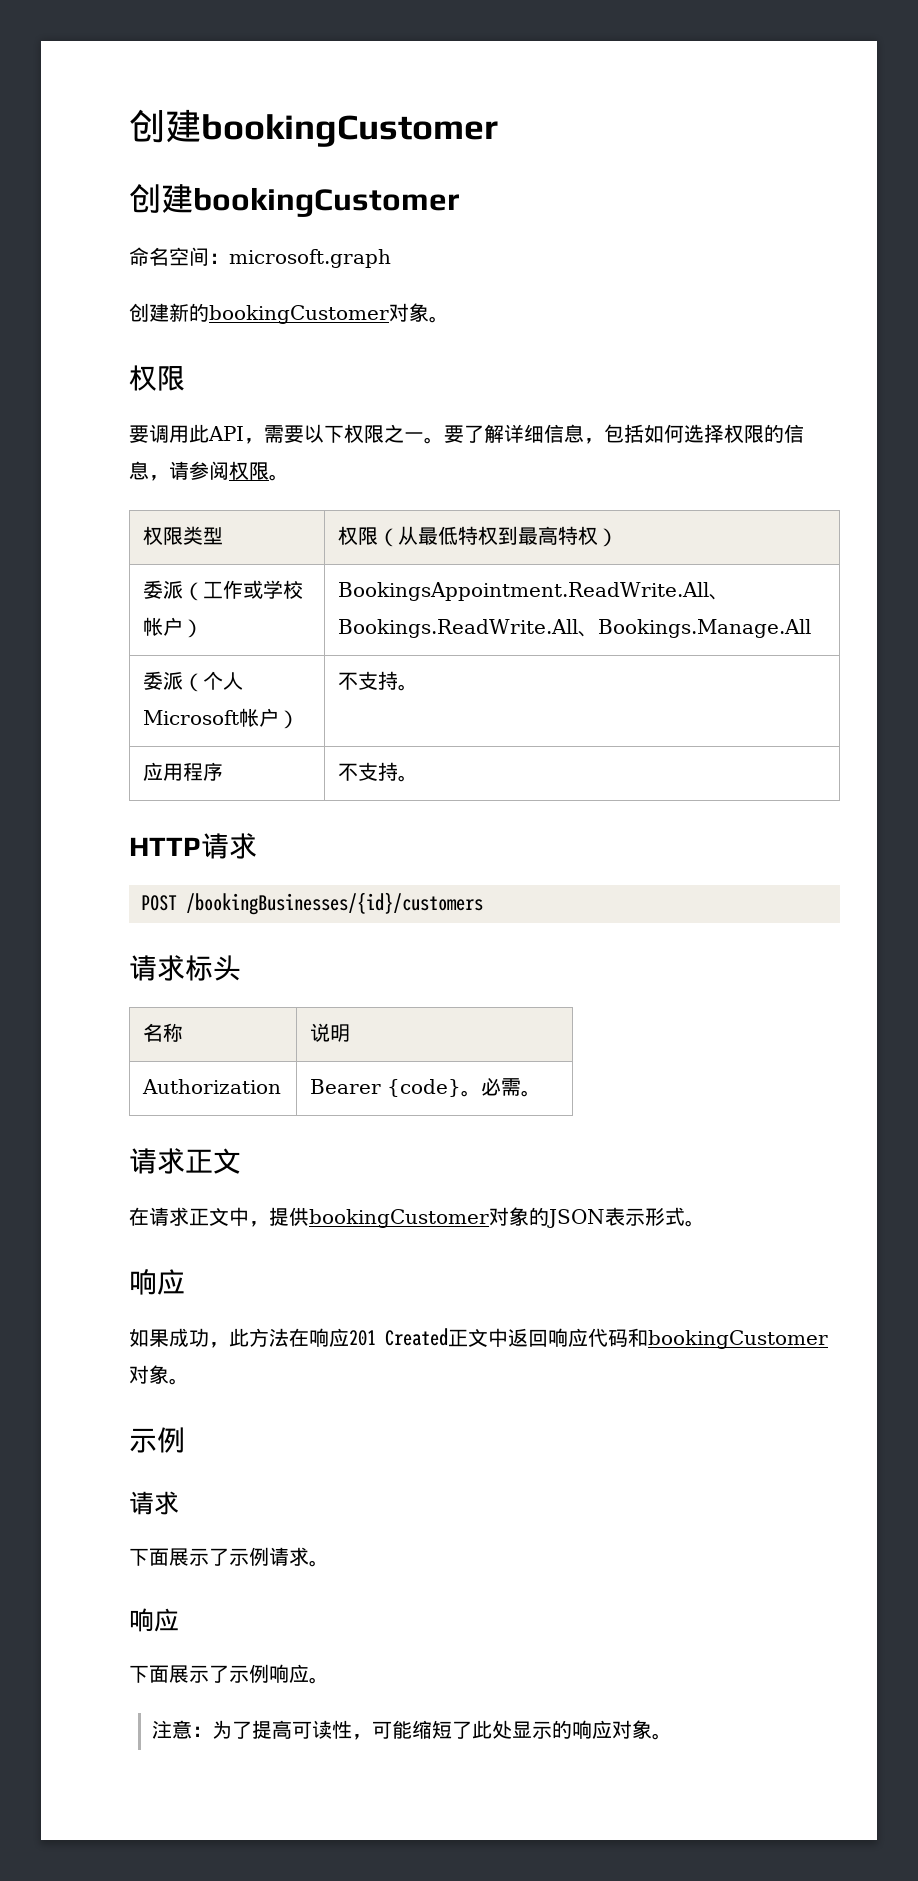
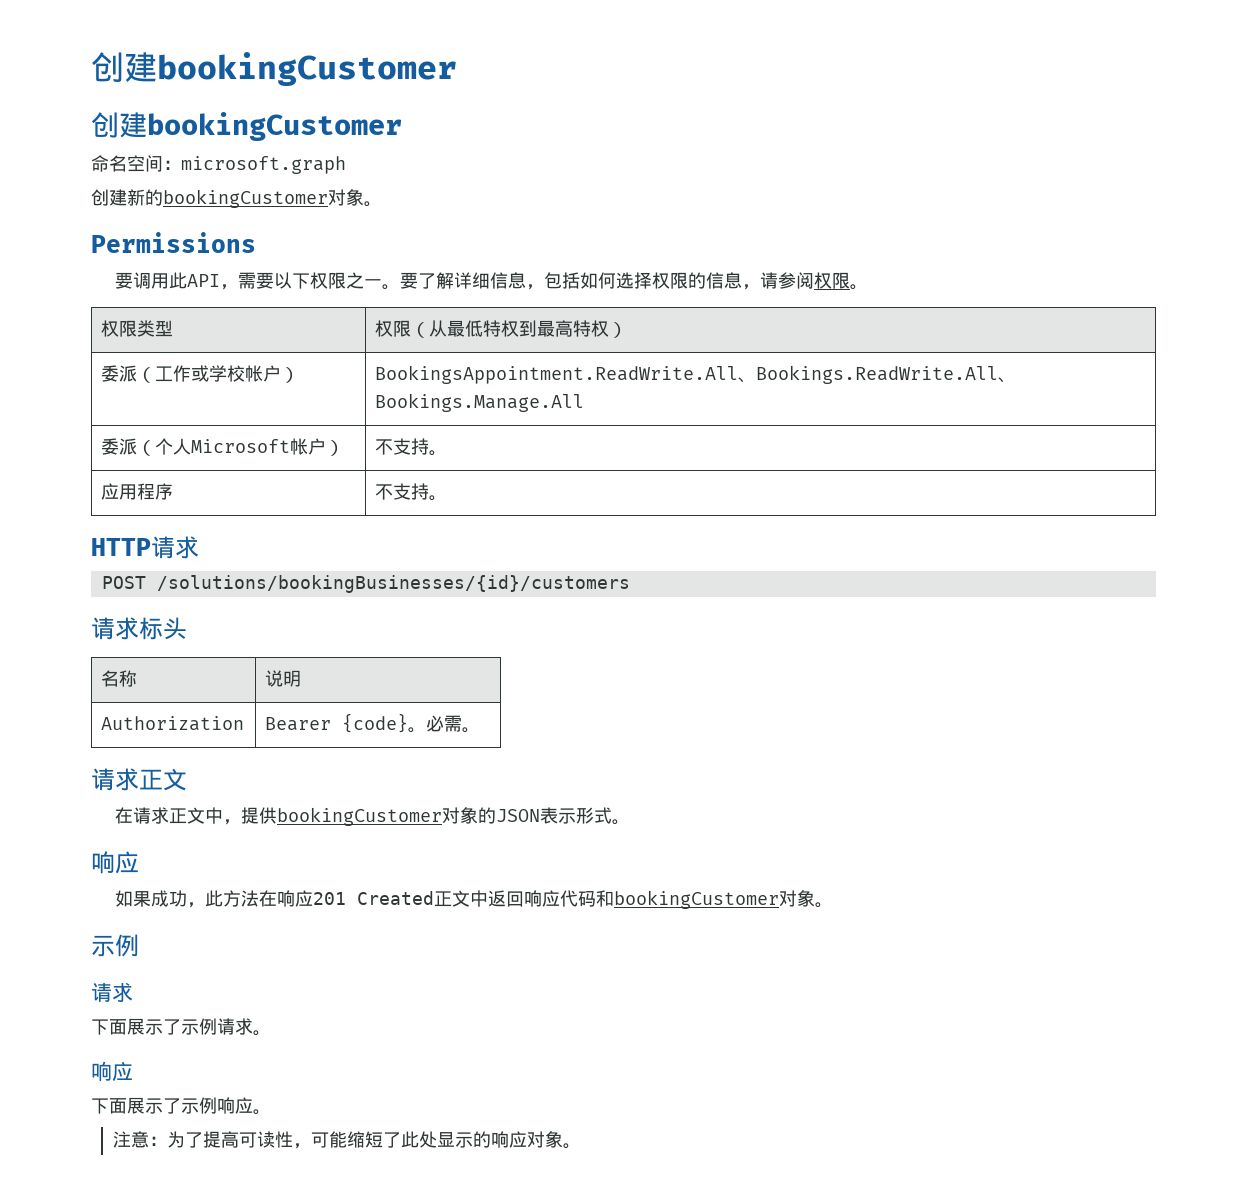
[129,365,185,391] 权限 -> [91,232,256,253] Permissions
[186,892,483,915] /bookingBusinesses/{id}/customers -> [156,575,630,593] /solutions/bookingBusinesses/{id}/customers

